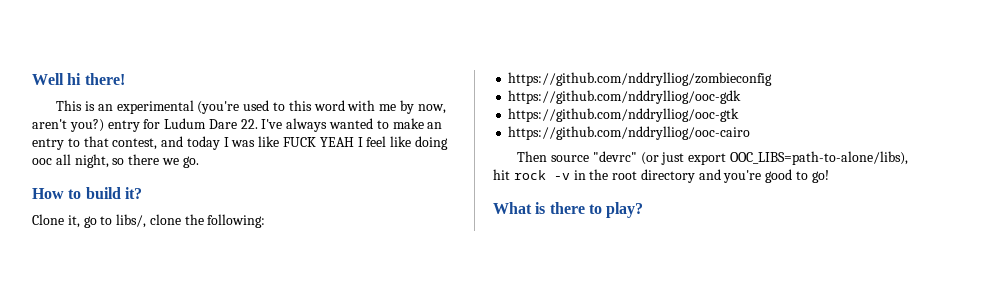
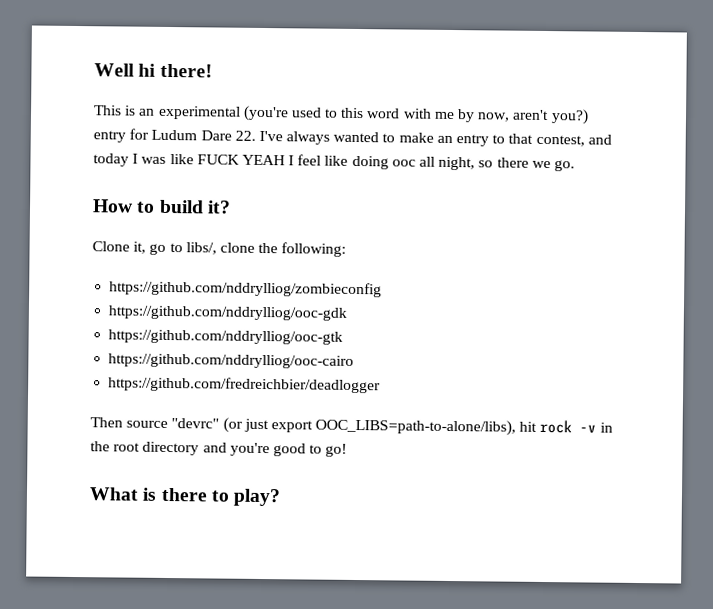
(751, 133) none -> [108,376,382,394] // https://github.com/fredreichbier/deadlogger

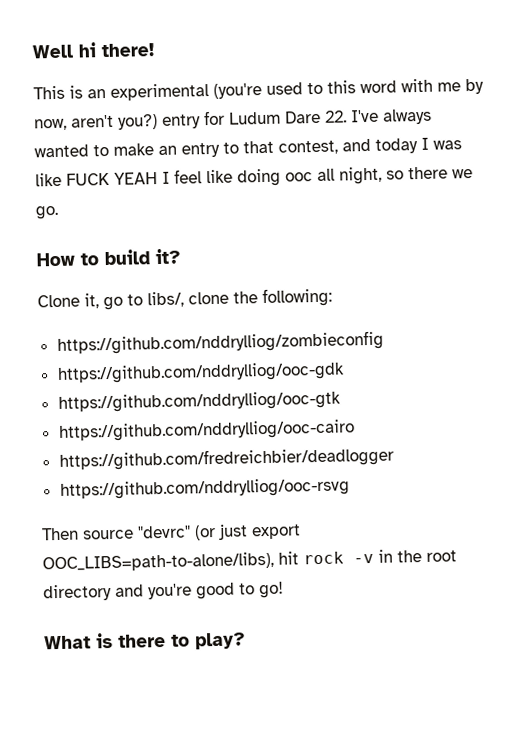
(382, 385) none -> [59,477,350,500] // https://github.com/nddrylliog/ooc-rsvg

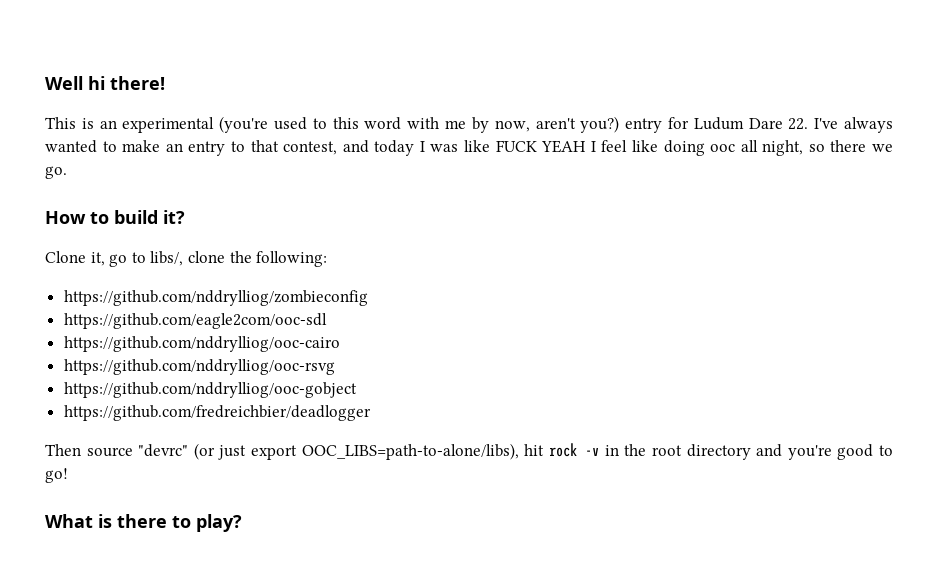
[56,361,345,384] [57,390,341,413] https://github.com/nddrylliog/ooc-gdk // https://github.com/nddrylliog/ooc-gtk -> [63,313,327,329] https://github.com/eagle2com/ooc-sdl
(355, 430) none -> [63,359,335,375] [63,382,357,398] // https://github.com/nddrylliog/ooc-rsvg // https://github.com/nddrylliog/ooc-gobject
[59,477,350,500] // https://github.com/nddrylliog/ooc-rsvg -> (371, 413) none

